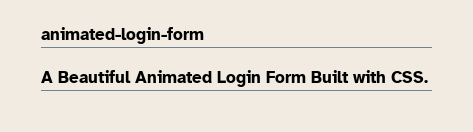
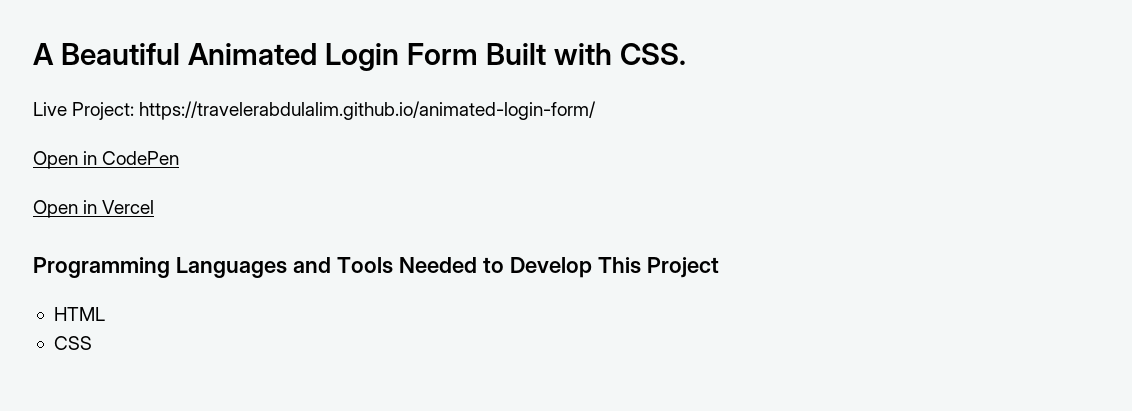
[41,27,204,44] animated-login-form // -> (33, 54) none
(428, 77) none -> [33,101,597,120] [33,151,180,169] [33,200,155,218] [33,257,719,278] [53,307,105,321] [53,336,92,350] // Live Project: https://travelerabdulalim.github.io/animated-login-form/ // Open in CodePen // Open in Vercel // Programming Languages and Tools Needed to Develop This Project // HTML // CSS

